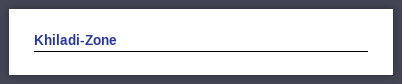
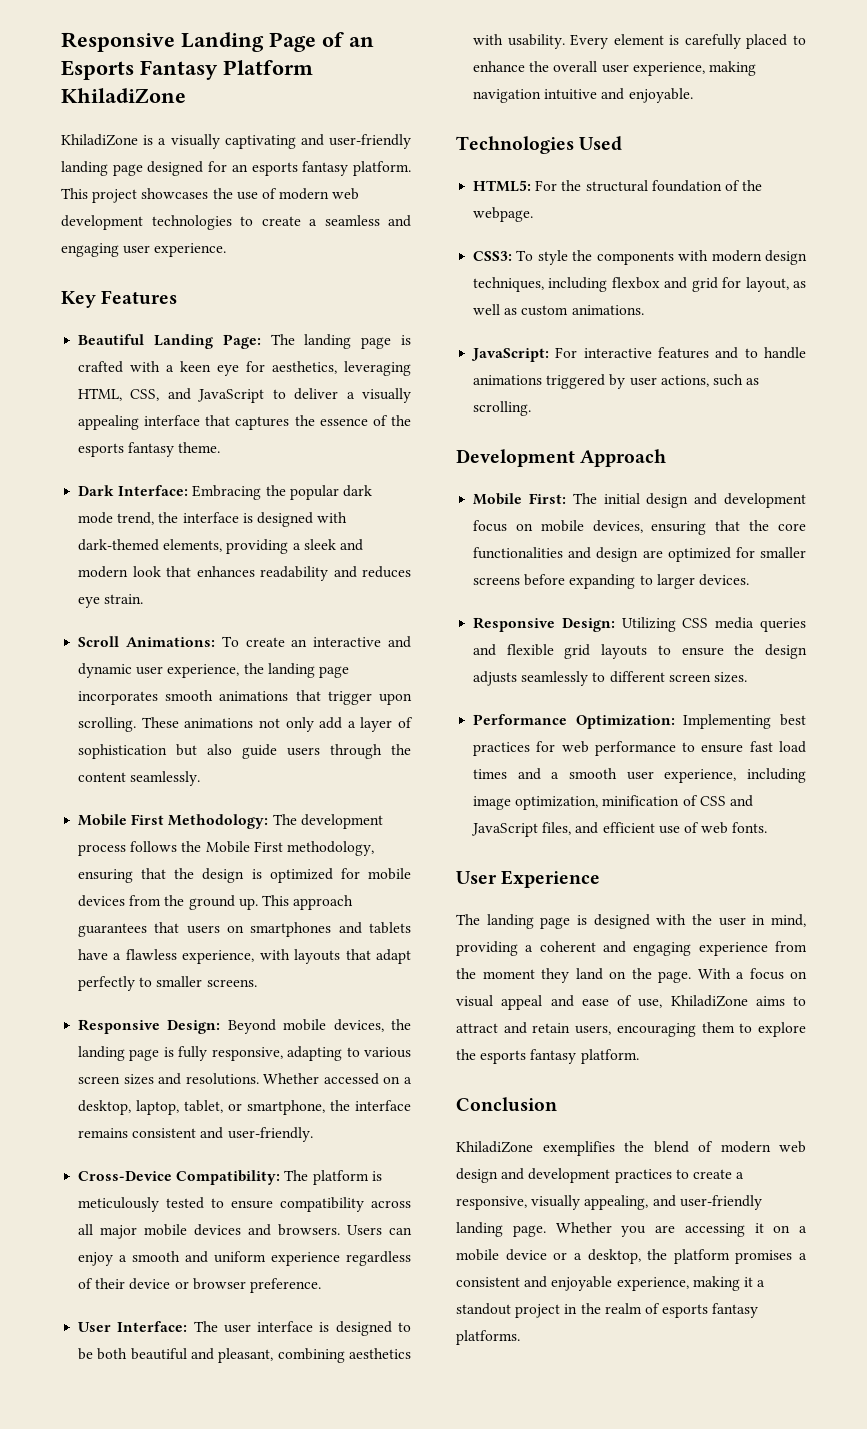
[34,34,117,45] Khiladi-Zone -> [61,32,374,52] [61,60,313,80] [61,88,186,103] [61,134,411,149] [61,161,412,176] [61,188,360,203] [61,215,411,230] [61,243,227,257] [61,290,178,308] [78,334,411,349] [78,361,411,376] [78,388,411,403] [78,415,411,430] [78,442,221,457] [78,485,372,500] [78,512,348,527] [78,539,363,554] [78,566,411,581] [78,594,144,608] [78,636,411,648] [78,663,349,678] [78,690,412,705] [78,717,413,732] [78,744,411,759] [78,771,201,786] [78,814,383,829] [78,841,374,856] [78,868,411,883] [78,895,354,910] [78,922,411,937] [78,949,411,964] [78,976,257,991] [78,1019,411,1034] [78,1046,411,1061] [78,1073,412,1085] [78,1100,411,1115] [78,1127,313,1142] [78,1170,382,1185] [78,1197,411,1212] [78,1224,412,1239] [78,1251,411,1266] [78,1278,321,1293] [78,1321,411,1336] [78,1348,411,1363] [473,34,806,49] [473,61,756,76] [473,88,693,103] [456,136,623,154] [473,180,763,192] [473,207,534,222] [473,250,807,265] [473,277,806,292] [473,304,644,316] [471,347,806,362] [473,374,760,389] [473,401,532,416] [456,449,667,467] [473,493,806,508] [473,520,806,535] [473,547,806,562] [473,574,749,589] [473,617,806,632] [473,644,807,659] [473,671,747,686] [473,714,806,729] [473,741,806,756] [473,768,806,783] [473,795,753,810] [471,822,768,837] [456,870,601,888] [456,914,806,929] [456,941,807,956] [456,968,807,983] [456,995,806,1010] [456,1022,806,1037] [456,1049,639,1064] [456,1097,557,1112] [456,1141,806,1156] [456,1168,745,1183] [456,1195,762,1210] [456,1222,807,1237] [456,1249,807,1264] [456,1276,766,1291] [456,1303,759,1318] [456,1330,520,1345] Responsive Landing Page of an Esports Fantasy Platform KhiladiZone // KhiladiZone is a visually captivating and user-friendly landing page designed for an esports fantasy platform. This project showcases the use of modern web development technologies to create a seamless and engaging user experience. // Key Features // Beautiful Landing Page: The landing page is crafted with a keen eye for aesthetics, leveraging HTML, CSS, and JavaScript to deliver a visually appealing interface that captures the essence of the esports fantasy theme. // Dark Interface: Embracing the popular dark mode trend, the interface is designed with dark-themed elements, providing a sleek and modern look that enhances readability and reduces eye strain. // Scroll Animations: To create an interactive and dynamic user experience, the landing page incorporates smooth animations that trigger upon scrolling. These animations not only add a layer of sophistication but also guide users through the content seamlessly. // Mobile First Methodology: The development process follows the Mobile First methodology, ensuring that the design is optimized for mobile devices from the ground up. This approach guarantees that users on smartphones and tablets have a flawless experience, with layouts that adapt perfectly to smaller screens. // Responsive Design: Beyond mobile devices, the landing page is fully responsive, adapting to various screen sizes and resolutions. Whether accessed on a desktop, laptop, tablet, or smartphone, the interface remains consistent and user-friendly. // Cross-Device Compatibility: The platform is meticulously tested to ensure compatibility across all major mobile devices and browsers. Users can enjoy a smooth and uniform experience regardless of their device or browser preference. // User Interface: The user interface is designed to be both beautiful and pleasant, combining aesthetics with usability. Every element is carefully placed to enhance the overall user experience, making navigation intuitive and enjoyable. // Technologies Used // HTML5: For the structural foundation of the webpage. // CSS3: To style the components with modern design techniques, including flexbox and grid for layout, as well as custom animations. // JavaScript: For interactive features and to handle animations triggered by user actions, such as scrolling. // Development Approach // Mobile First: The initial design and development focus on mobile devices, ensuring that the core functionalities and design are optimized for smaller screens before expanding to larger devices. // Responsive Design: Utilizing CSS media queries and flexible grid layouts to ensure the design adjusts seamlessly to different screen sizes. // Performance Optimization: Implementing best practices for web performance to ensure fast load times and a smooth user experience, including image optimization, minification of CSS and JavaScript files, and efficient use of web fonts. // User Experience // The landing page is designed with the user in mind, providing a coherent and engaging experience from the moment they land on the page. With a focus on visual appeal and ease of use, KhiladiZone aims to attract and retain users, encouraging them to explore the esports fantasy platform. // Conclusion // KhiladiZone exemplifies the blend of modern web design and development practices to create a responsive, visually appealing, and user-friendly landing page. Whether you are accessing it on a mobile device or a desktop, the platform promises a consistent and enjoyable experience, making it a standout project in the realm of esports fantasy platforms.

